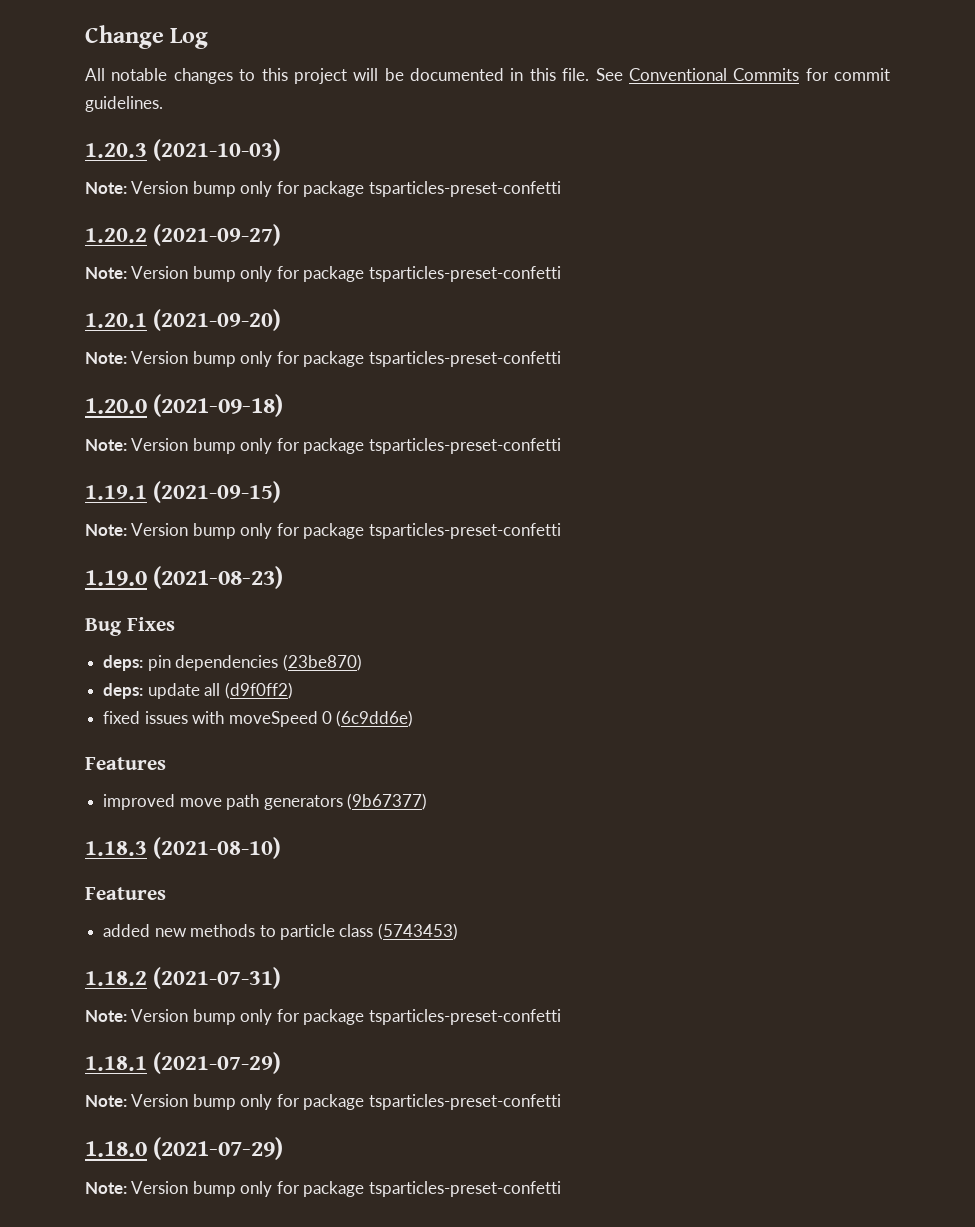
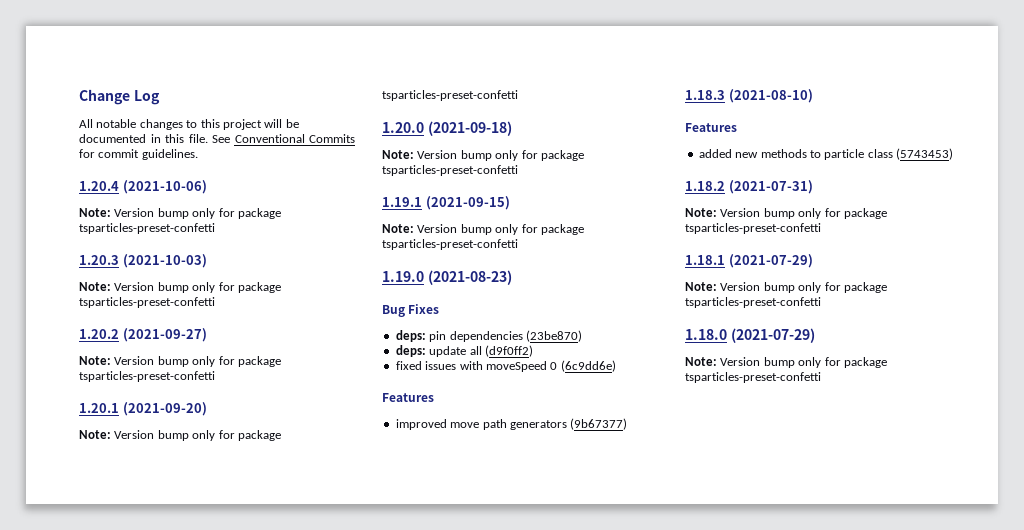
(163, 104) none -> [79,180,207,194] [79,208,281,219] [79,223,215,234] // 1.20.4 (2021-10-06) // Note: Version bump only for package tsparticles-preset-confetti

